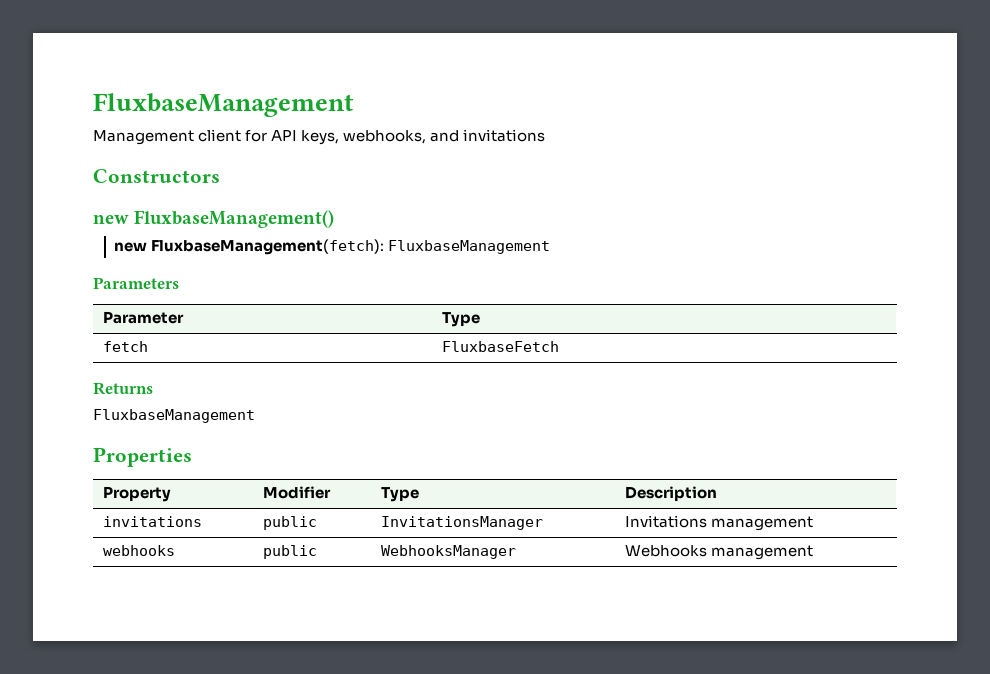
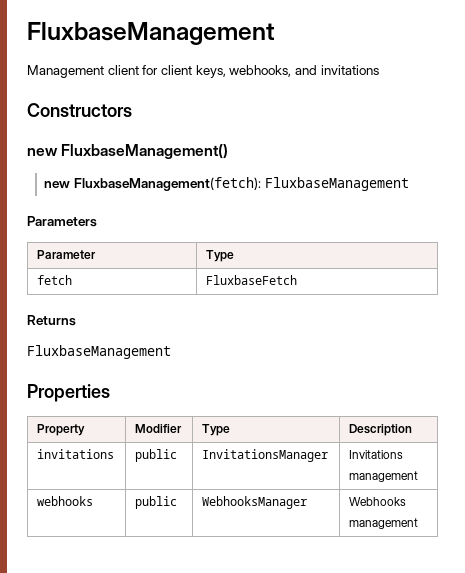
[271,130,298,141] API -> [160,65,192,75] client

